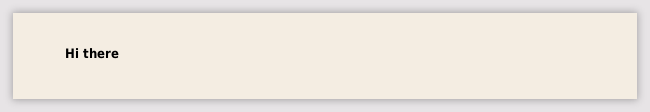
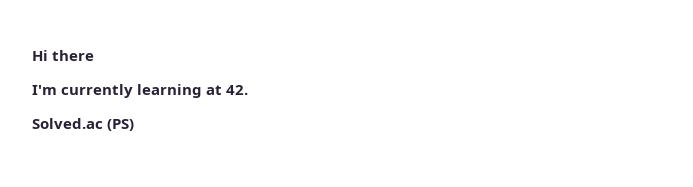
(119, 53) none -> [32,84,249,98] [32,118,135,131] // I'm currently learning at 42. // Solved.ac (PS)

